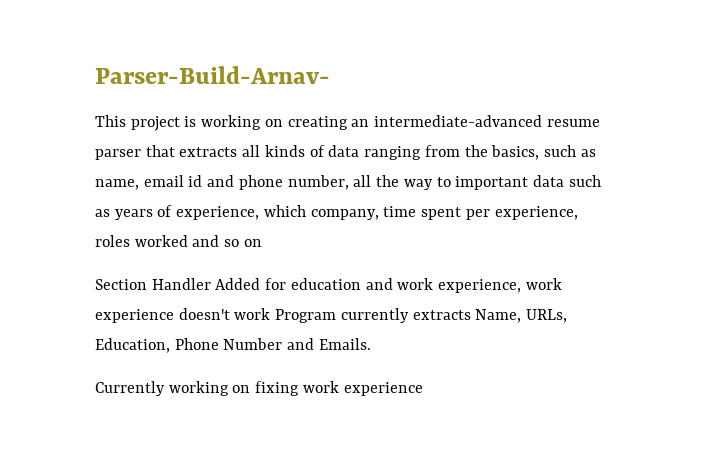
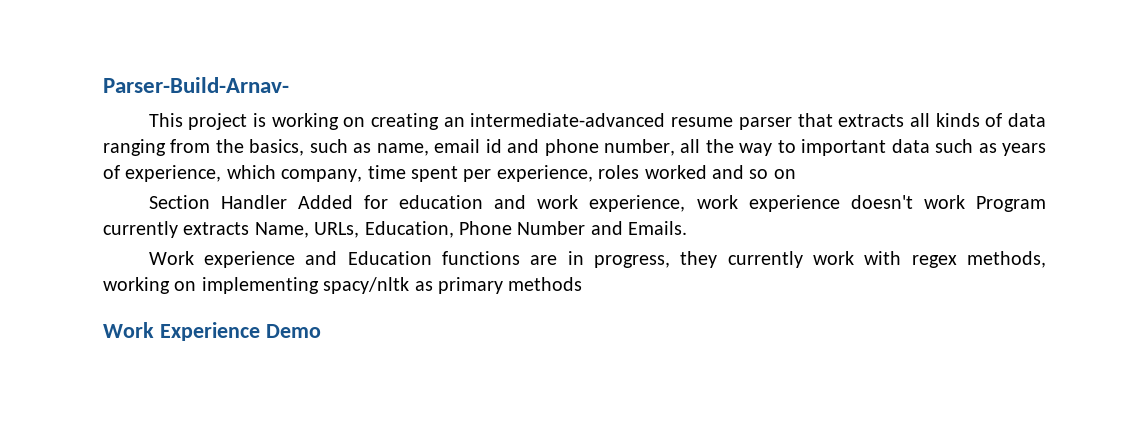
[95,381,423,396] Currently working on fixing work experience -> [148,251,1046,268] [103,277,583,294] [103,322,321,341] Work experience and Education functions are in progress, they currently work with regex methods, working on implementing spacy/nltk as primary methods // Work Experience Demo

